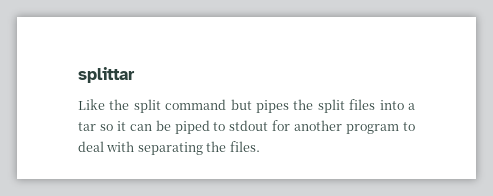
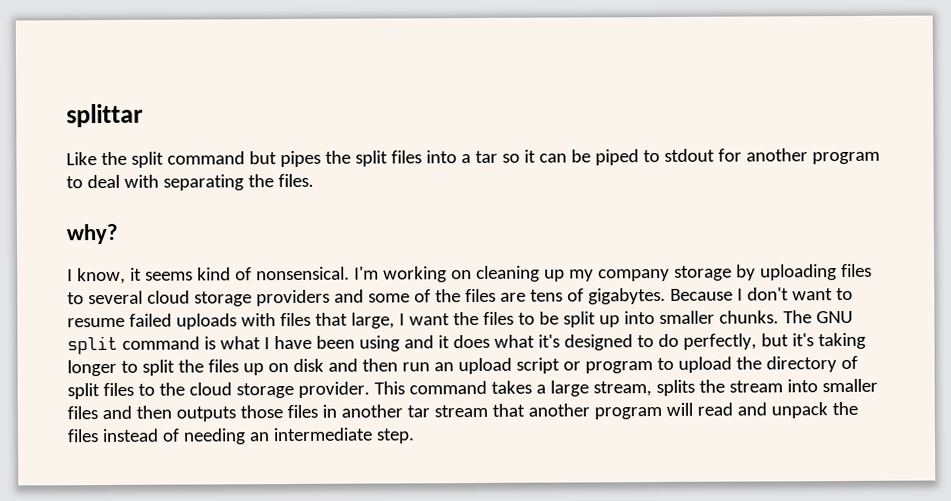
(260, 146) none -> [66,223,118,245] [67,263,872,285] [67,287,853,307] [67,310,853,330] [67,332,866,355] [67,355,858,377] [67,378,878,400] [67,401,858,422] [67,427,415,445] // why? // I know, it seems kind of nonsensical. I'm working on cleaning up my company storage by uploading files to several cloud storage providers and some of the files are tens of gigabytes. Because I don't want to resume failed uploads with files that large, I want the files to be split up into smaller chunks. The GNU split command is what I have been using and it does what it's designed to do perfectly, but it's taking longer to split the files up on disk and then run an upload script or program to upload the directory of split files to the cloud storage provider. This command takes a large stream, splits the stream into smaller files and then outputs those files in another tar stream that another program will read and unpack the files instead of needing an intermediate step.

